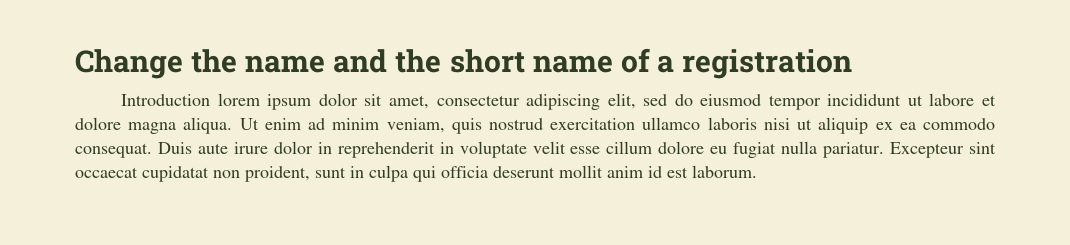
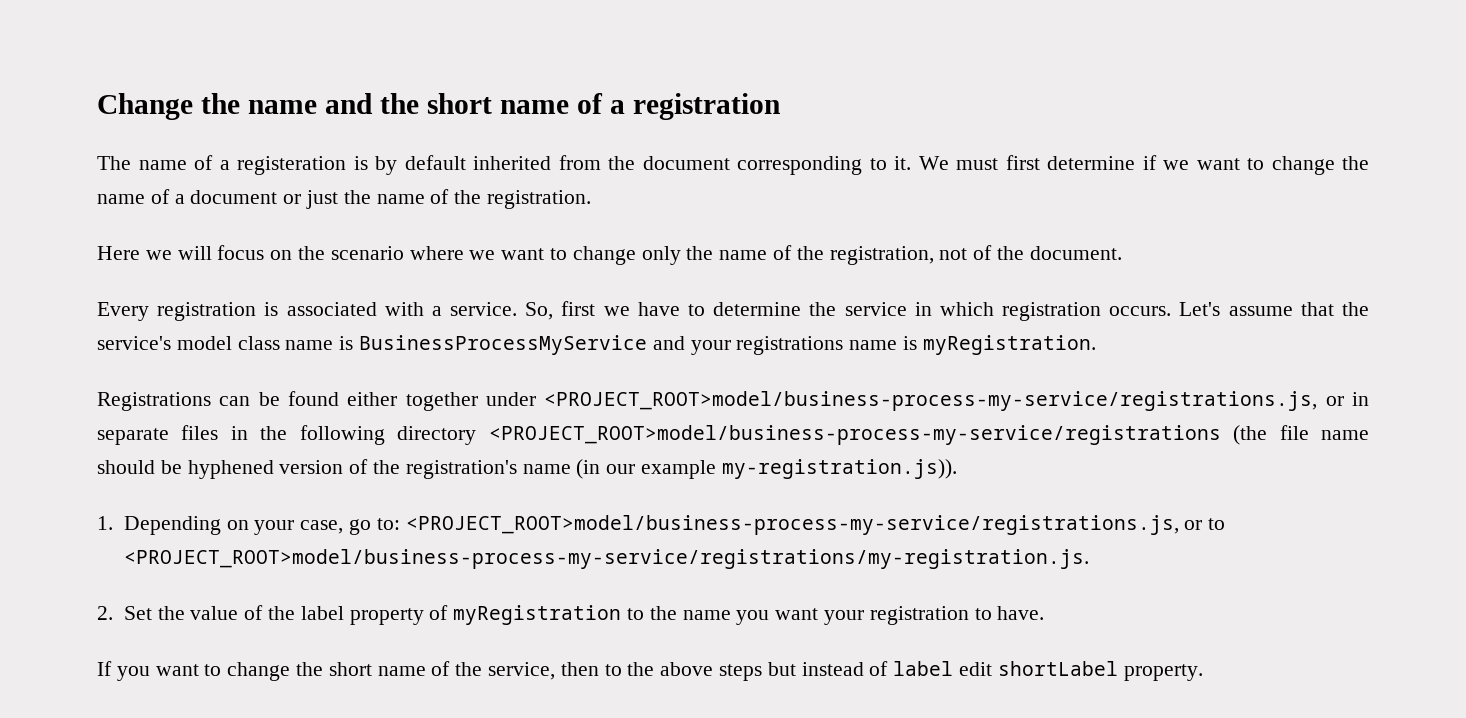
[121,93,997,110] [75,117,995,134] [75,141,997,158] [75,165,757,182] Introduction lorem ipsum dolor sit amet, consectetur adipiscing elit, sed do eiusmod tempor incididunt ut labore et dolore magna aliqua. Ut enim ad minim veniam, quis nostrud exercitation ullamco laboris nisi ut aliquip ex ea commodo consequat. Duis aute irure dolor in reprehenderit in voluptate velit esse cillum dolore eu fugiat nulla pariatur. Excepteur sint occaecat cupidatat non proident, sunt in culpa qui officia deserunt mollit anim id est laborum. -> [97,155,1369,175] [97,189,592,209] [97,245,1122,265] [97,301,1369,321] [97,335,1096,355] [97,391,1369,411] [97,425,1369,445] [97,459,957,479] [97,515,1226,535] [123,549,1089,569] [97,605,1045,625] [97,661,1203,681] The name of a registeration is by default inherited from the document corresponding to it. We must first determine if we want to change the name of a document or just the name of the registration. // Here we will focus on the scenario where we want to change only the name of the registration, not of the document. // Every registration is associated with a service. So, first we have to determine the service in which registration occurs. Let's assume that the service's model class name is BusinessProcessMyService and your registrations name is myRegistration. // Registrations can be found either together under <PROJECT_ROOT>model/business-process-my-service/registrations.js, or in separate files in the following directory <PROJECT_ROOT>model/business-process-my-service/registrations (the file name should be hyphened version of the registration's name (in our example my-registration.js)). // 1. Depending on your case, go to: <PROJECT_ROOT>model/business-process-my-service/registrations.js, or to <PROJECT_ROOT>model/business-process-my-service/registrations/my-registration.js. // 2. Set the value of the label property of myRegistration to the name you want your registration to have. // If you want to change the short name of the service, then to the above steps but instead of label edit shortLabel property.

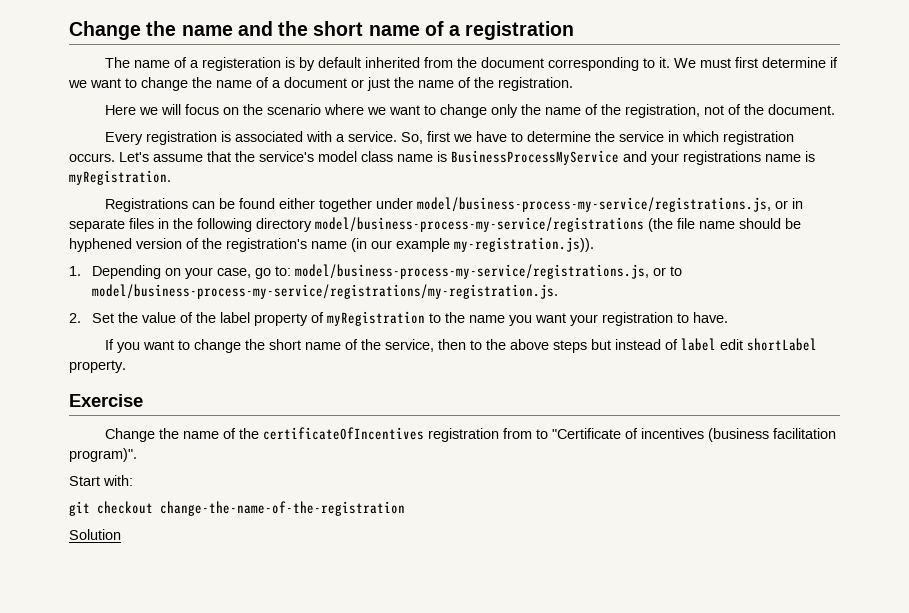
[544,391,1318,411] <PROJECT_ROOT>model/business-process-my-service/registrations.js, -> [417,197,772,212] model/business-process-my-service/registrations.js,
[488,425,1221,445] <PROJECT_ROOT>model/business-process-my-service/registrations -> [315,217,644,232] model/business-process-my-service/registrations
[405,515,1179,535] <PROJECT_ROOT>model/business-process-my-service/registrations.js, -> [295,264,650,279] model/business-process-my-service/registrations.js,
[123,549,1089,569] <PROJECT_ROOT>model/business-process-my-service/registrations/my-registration.js. -> [92,284,559,299] model/business-process-my-service/registrations/my-registration.js.
(1203, 672) none -> [69,394,143,407] [105,427,837,442] [69,448,137,462] [69,475,133,486] [69,501,405,516] [69,529,121,540] // Exercise // Change the name of the certificateOfIncentives registration from to "Certificate of incentives (business facilitation program)". // Start with: // git checkout change-the-name-of-the-registration // Solution

